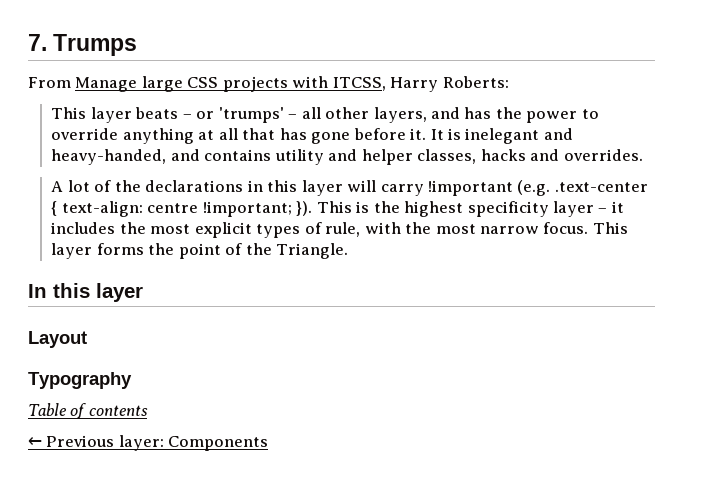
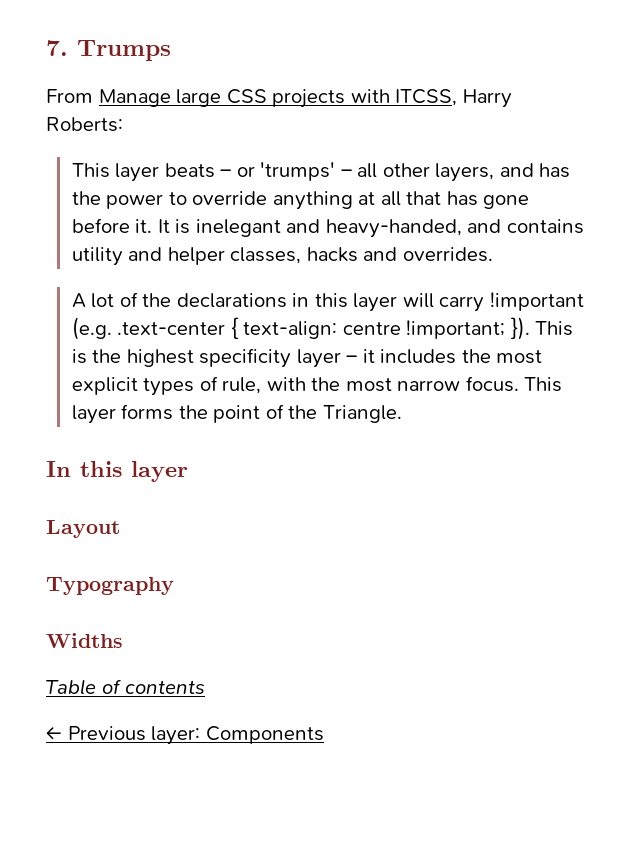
(132, 380) none -> [46,633,123,648] // Widths

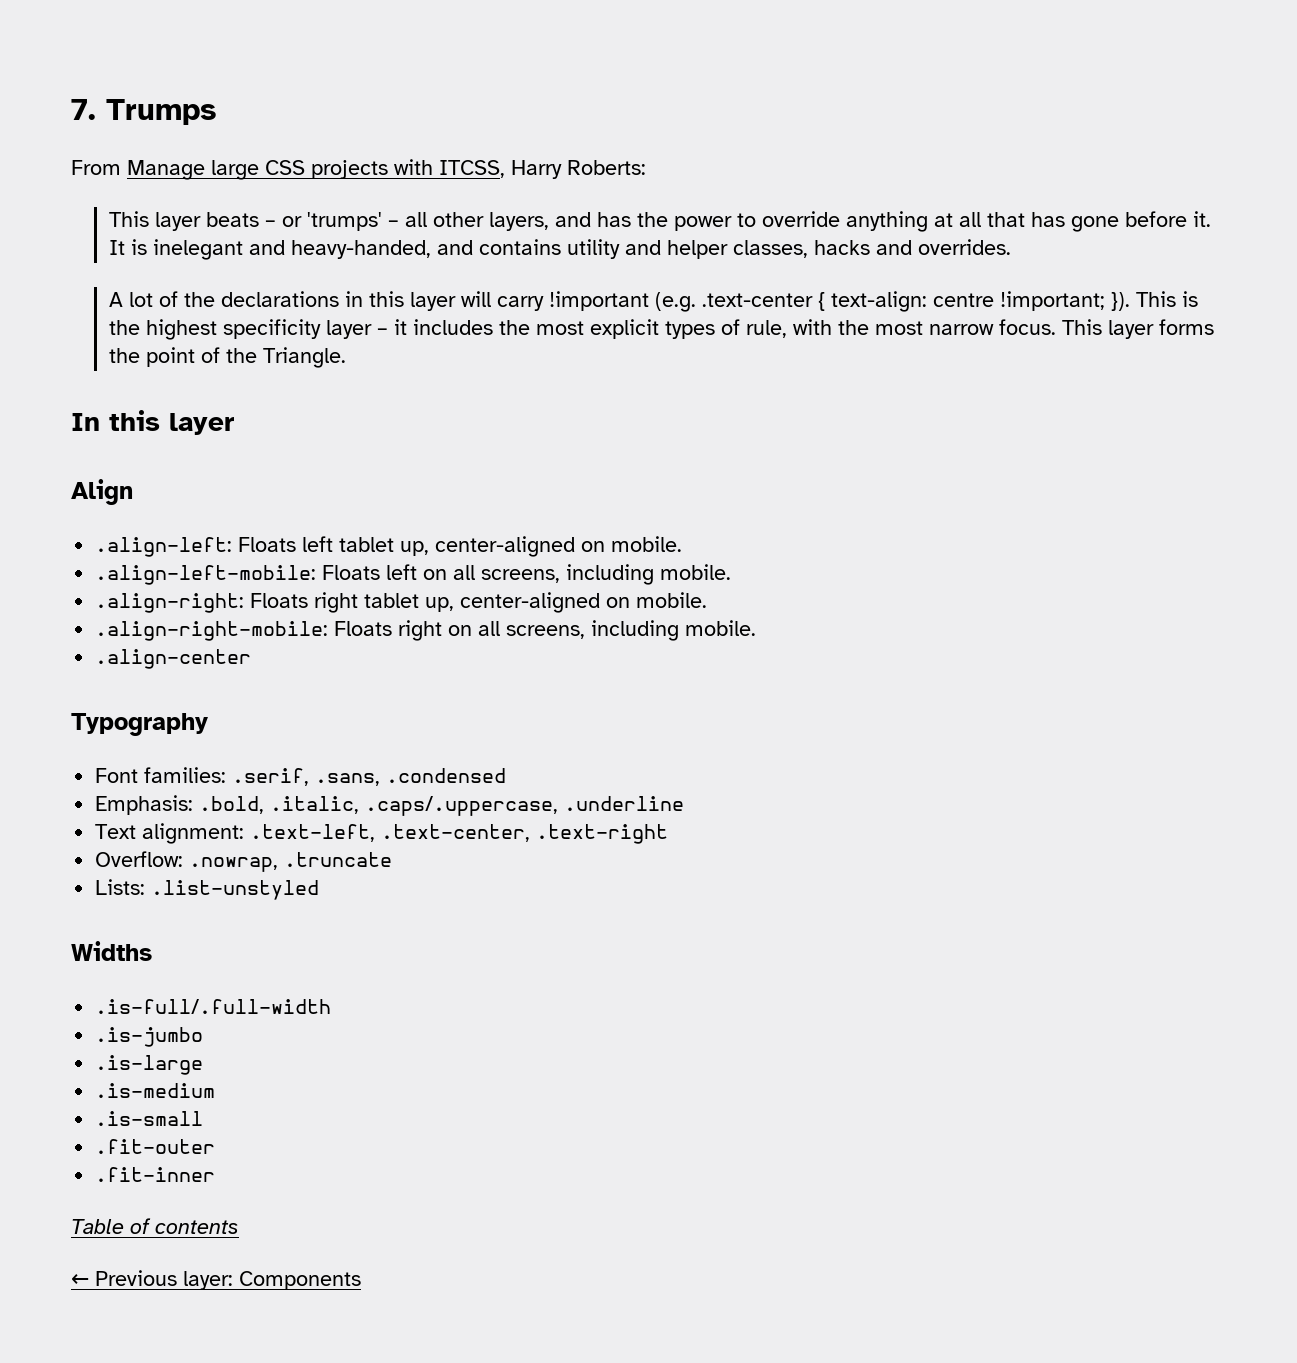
[46,520,120,538] [46,577,174,595] [46,633,123,648] Layout // Typography // Widths -> [71,479,133,505] [95,536,683,557] [95,564,732,585] [95,592,708,613] [95,620,757,641] [95,649,252,669] [71,713,208,736] [95,767,507,786] [95,795,685,816] [95,823,669,844] [95,851,393,872] [95,879,320,900] [71,941,152,961] [95,999,332,1014] [95,1027,204,1047] [95,1055,204,1075] [95,1083,216,1098] [95,1111,204,1126] [95,1139,216,1154] [95,1167,216,1182] Align // .align-left: Floats left tablet up, center-aligned on mobile. // .align-left-mobile: Floats left on all screens, including mobile. // .align-right: Floats right tablet up, center-aligned on mobile. // .align-right-mobile: Floats right on all screens, including mobile. // .align-center // Typography // Font families: .serif, .sans, .condensed // Emphasis: .bold, .italic, .caps/.uppercase, .underline // Text alignment: .text-left, .text-center, .text-right // Overflow: .nowrap, .truncate // Lists: .list-unstyled // Widths // .is-full/.full-width // .is-jumbo // .is-large // .is-medium // .is-small // .fit-outer // .fit-inner

